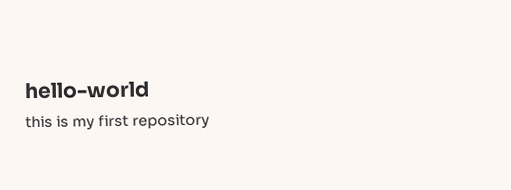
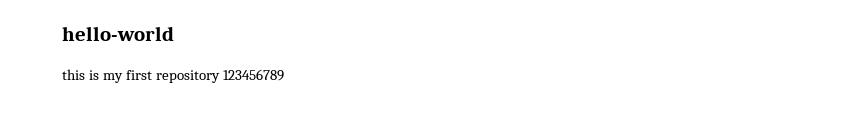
(210, 121) none -> [222,69,284,81] 123456789

